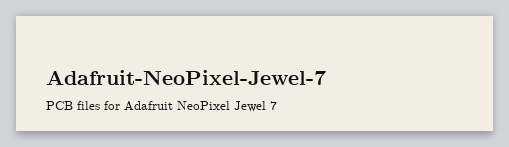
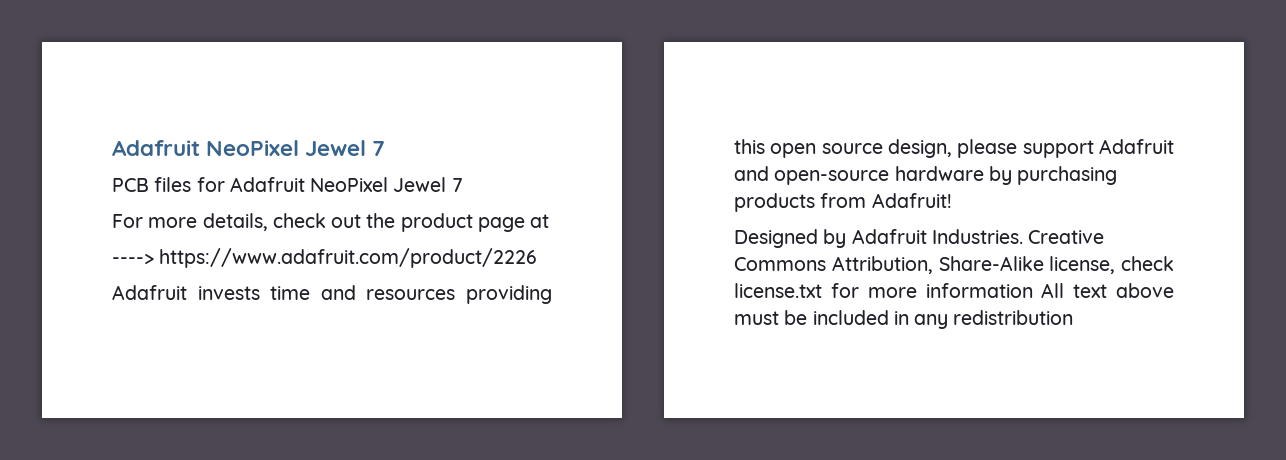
[46,70,326,85] Adafruit-NeoPixel-Jewel-7 -> [112,140,386,156] Adafruit NeoPixel Jewel 7
(277, 105) none -> [112,213,550,232] [112,248,538,268] [112,285,552,304] [734,139,1174,158] [734,166,1118,185] [734,193,952,212] [734,229,1105,248] [734,256,1174,274] [734,283,1174,298] [734,310,1074,329] // For more details, check out the product page at // ----> https://www.adafruit.com/product/2226 // Adafruit invests time and resources providing this open source design, please support Adafruit and open-source hardware by purchasing products from Adafruit! // Designed by Adafruit Industries. Creative Commons Attribution, Share-Alike license, check license.txt for more information All text above must be included in any redistribution

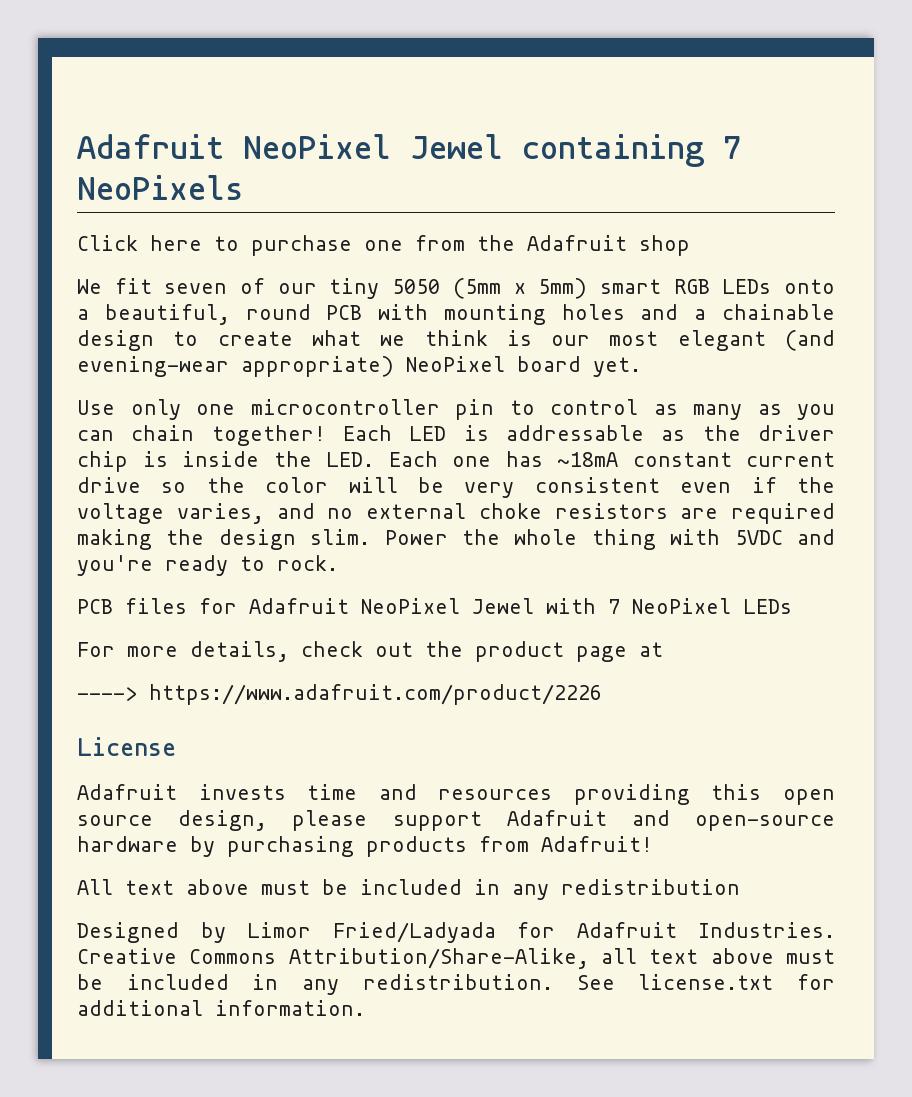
[112,140,386,156] Adafruit NeoPixel Jewel 7 -> [77,134,742,167] [77,175,244,200] [77,235,690,256] [77,278,836,299] [77,304,836,325] [77,330,835,351] [77,356,641,377] [77,399,835,420] [77,425,836,446] [77,451,835,472] [77,477,835,498] [77,503,835,524] [77,529,835,550] [77,555,338,576] Adafruit NeoPixel Jewel containing 7 NeoPixels // Click here to purchase one from the Adafruit shop // We fit seven of our tiny 5050 (5mm x 5mm) smart RGB LEDs onto a beautiful, round PCB with mounting holes and a chainable design to create what we think is our most elegant (and evening-wear appropriate) NeoPixel board yet. // Use only one microcontroller pin to control as many as you can chain together! Each LED is addressable as the driver chip is inside the LED. Each one has ~18mA constant current drive so the color will be very consistent even if the voltage varies, and no external choke resistors are required making the design slim. Power the whole thing with 5VDC and you're ready to rock.
[451,178,463,192] 7 -> [546,598,792,614] with 7 NeoPixel LEDs
(538, 258) none -> [77,737,176,756] // License
[734,229,1105,248] [734,256,1174,274] [734,283,1033,298] Designed by Adafruit Industries. Creative Commons Attribution, Share-Alike license, check license.txt for more information -> (653, 844) none
(1074, 317) none -> [77,922,835,943] [77,948,836,969] [77,974,835,995] [77,1000,365,1016] // Designed by Limor Fried/Ladyada for Adafruit Industries. Creative Commons Attribution/Share-Alike, all text above must be included in any redistribution. See license.txt for additional information.

